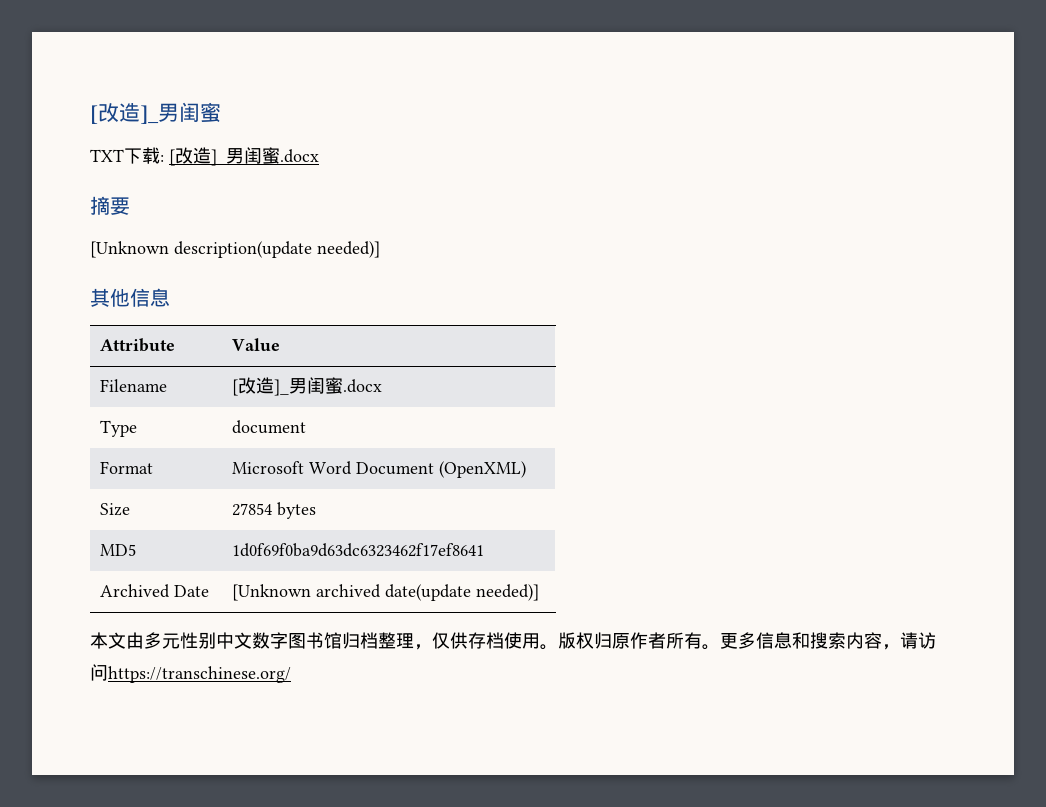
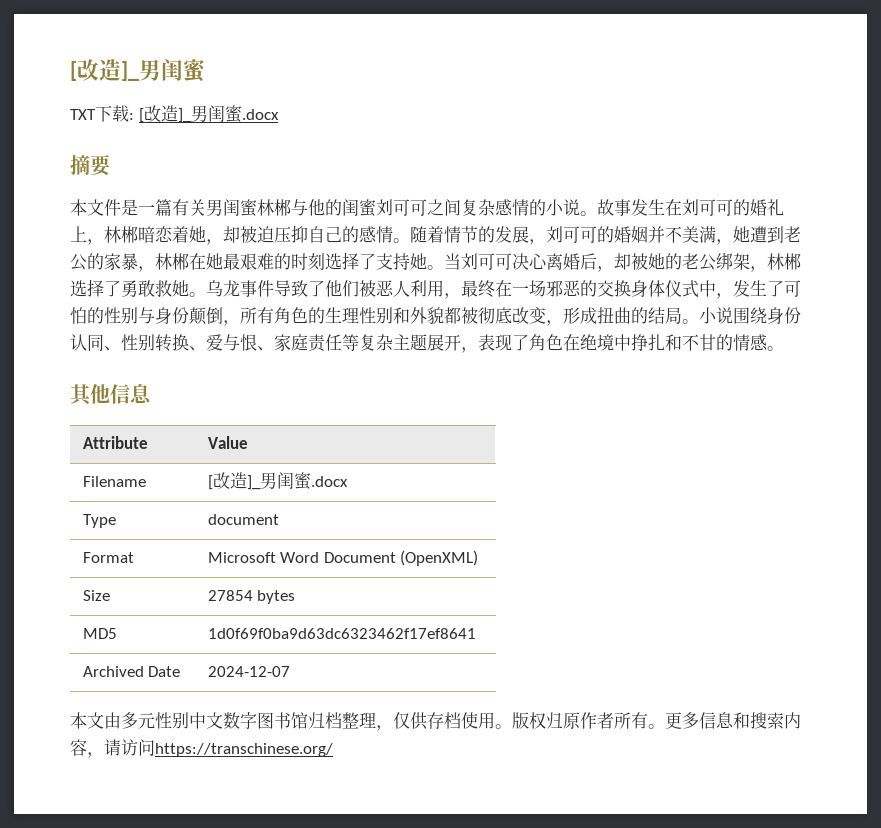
[90,241,380,258] [Unknown description(update needed)] -> [70,199,784,217] [70,225,801,245] [70,252,801,272] [70,279,801,299] [70,307,801,326] [70,334,784,353] 本文件是一篇有关男闺蜜林郴与他的闺蜜刘可可之间复杂感情的小说。故事发生在刘可可的婚礼上，林郴暗恋着她，却被迫压抑自己的感情。随着情节的发展，刘可可的婚姻并不美满，她遭到老公的家暴，林郴在她最艰难的时刻选择了支持她。当刘可可决心离婚后，却被她的老公绑架，林郴选择了勇敢救她。乌龙事件导致了他们被恶人利用，最终在一场邪恶的交换身体仪式中，发生了可怕的性别与身份颠倒，所有角色的生理性别和外貌都被彻底改变，形成扭曲的结局。小说围绕身份认同、性别转换、爱与恨、家庭责任等复杂主题展开，表现了角色在绝境中挣扎和不甘的情感。
[232,584,540,601] [Unknown archived date(update needed)] -> [207,666,290,677] 2024-12-07

